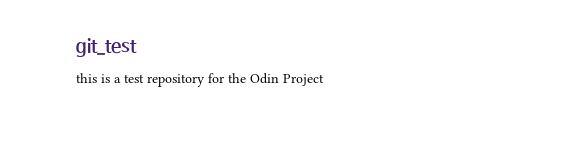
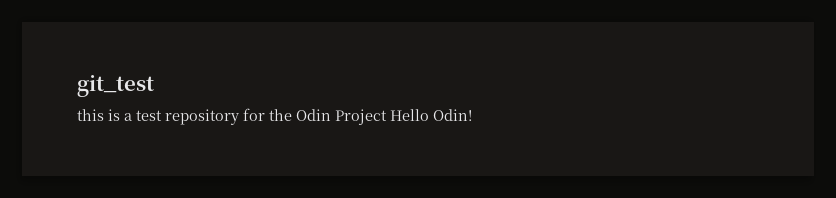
(324, 80) none -> [390,109,472,121] Hello Odin!

